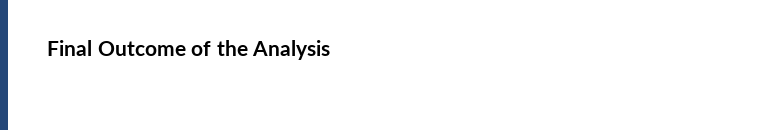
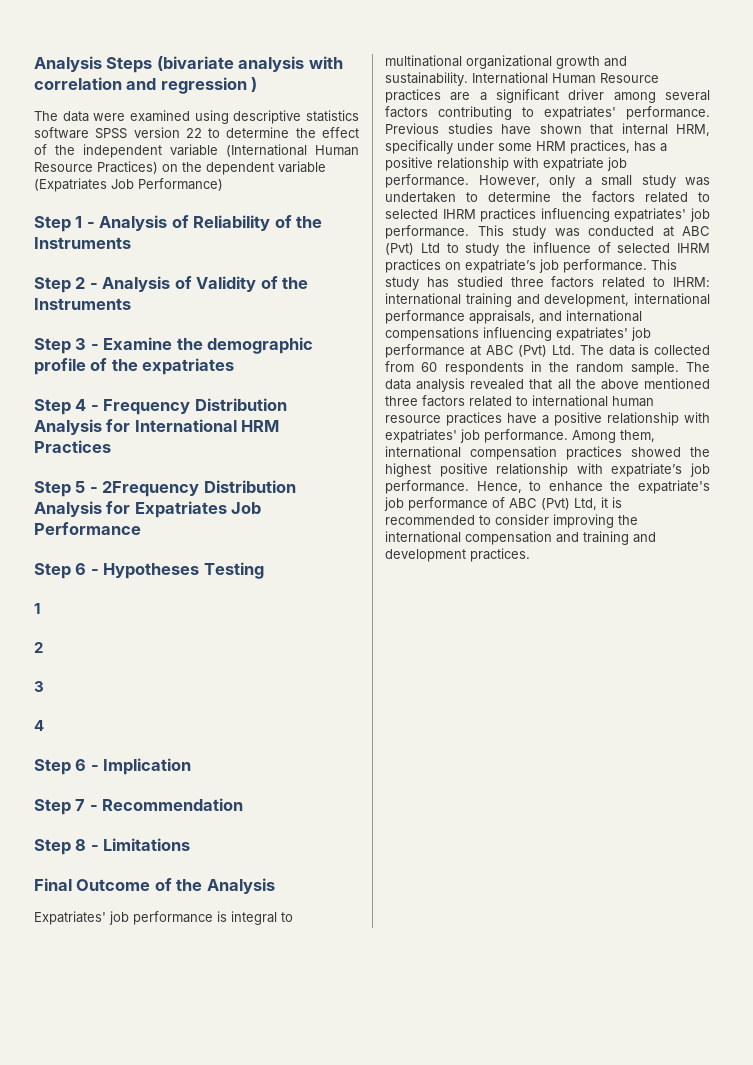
(47, 48) none -> [34,56,343,73] [34,77,258,94] [34,110,359,124] [34,127,359,139] [34,144,359,158] [34,161,326,175] [34,178,223,192] [34,215,323,232] [34,237,131,249] [34,276,309,293] [34,298,131,310] [34,337,314,354] [34,358,235,375] [34,398,287,415] [34,419,280,435] [34,440,111,453] [34,480,296,497] [34,501,262,518] [34,522,141,535] [34,562,264,579] [34,603,40,614] [34,642,43,653] [34,681,44,692] [34,720,44,731] [34,758,192,775] [34,798,244,815] [34,838,191,855] Analysis Steps (bivariate analysis with correlation and regression ) // The data were examined using descriptive statistics software SPSS version 22 to determine the effect of the independent variable (International Human Resource Practices) on the dependent variable (Expatriates Job Performance) // Step 1 - Analysis of Reliability of the Instruments // Step 2 - Analysis of Validity of the Instruments // Step 3 - Examine the demographic profile of the expatriates // Step 4 - Frequency Distribution Analysis for International HRM Practices // Step 5 - 2Frequency Distribution Analysis for Expatriates Job Performance // Step 6 - Hypotheses Testing // 1 // 2 // 3 // 4 // Step 6 - Implication // Step 7 - Recommendation // Step 8 - Limitations //
(331, 50) none -> [34,911,293,925] [385,55,627,69] [385,72,659,86] [385,89,710,103] [385,106,710,120] [385,123,710,136] [385,140,667,154] [385,157,627,171] [385,174,710,188] [385,191,710,203] [385,208,710,222] [385,225,710,239] [385,242,710,256] [385,259,677,273] [385,276,710,290] [385,293,710,307] [385,310,642,324] [385,327,651,341] [385,344,710,358] [385,361,710,375] [385,378,710,392] [385,395,654,407] [385,412,710,426] [385,429,655,443] [385,446,710,460] [385,463,710,477] [385,480,710,494] [384,497,622,511] [385,514,638,528] [385,531,656,545] [385,548,530,562] // Expatriates' job performance is integral to multinational organizational growth and sustainability. International Human Resource practices are a significant driver among several factors contributing to expatriates' performance. Previous studies have shown that internal HRM, specifically under some HRM practices, has a positive relationship with expatriate job performance. However, only a small study was undertaken to determine the factors related to selected IHRM practices influencing expatriates' job performance. This study was conducted at ABC (Pvt) Ltd to study the influence of selected IHRM practices on expatriate’s job performance. This study has studied three factors related to IHRM: international training and development, international performance appraisals, and international compensations influencing expatriates' job performance at ABC (Pvt) Ltd. The data is collected from 60 respondents in the random sample. The data analysis revealed that all the above mentioned three factors related to international human resource practices have a positive relationship with expatriates' job performance. Among them, international compensation practices showed the highest positive relationship with expatriate’s job performance. Hence, to enhance the expatriate's job performance of ABC (Pvt) Ltd, it is recommended to consider improving the international compensation and training and development practices.

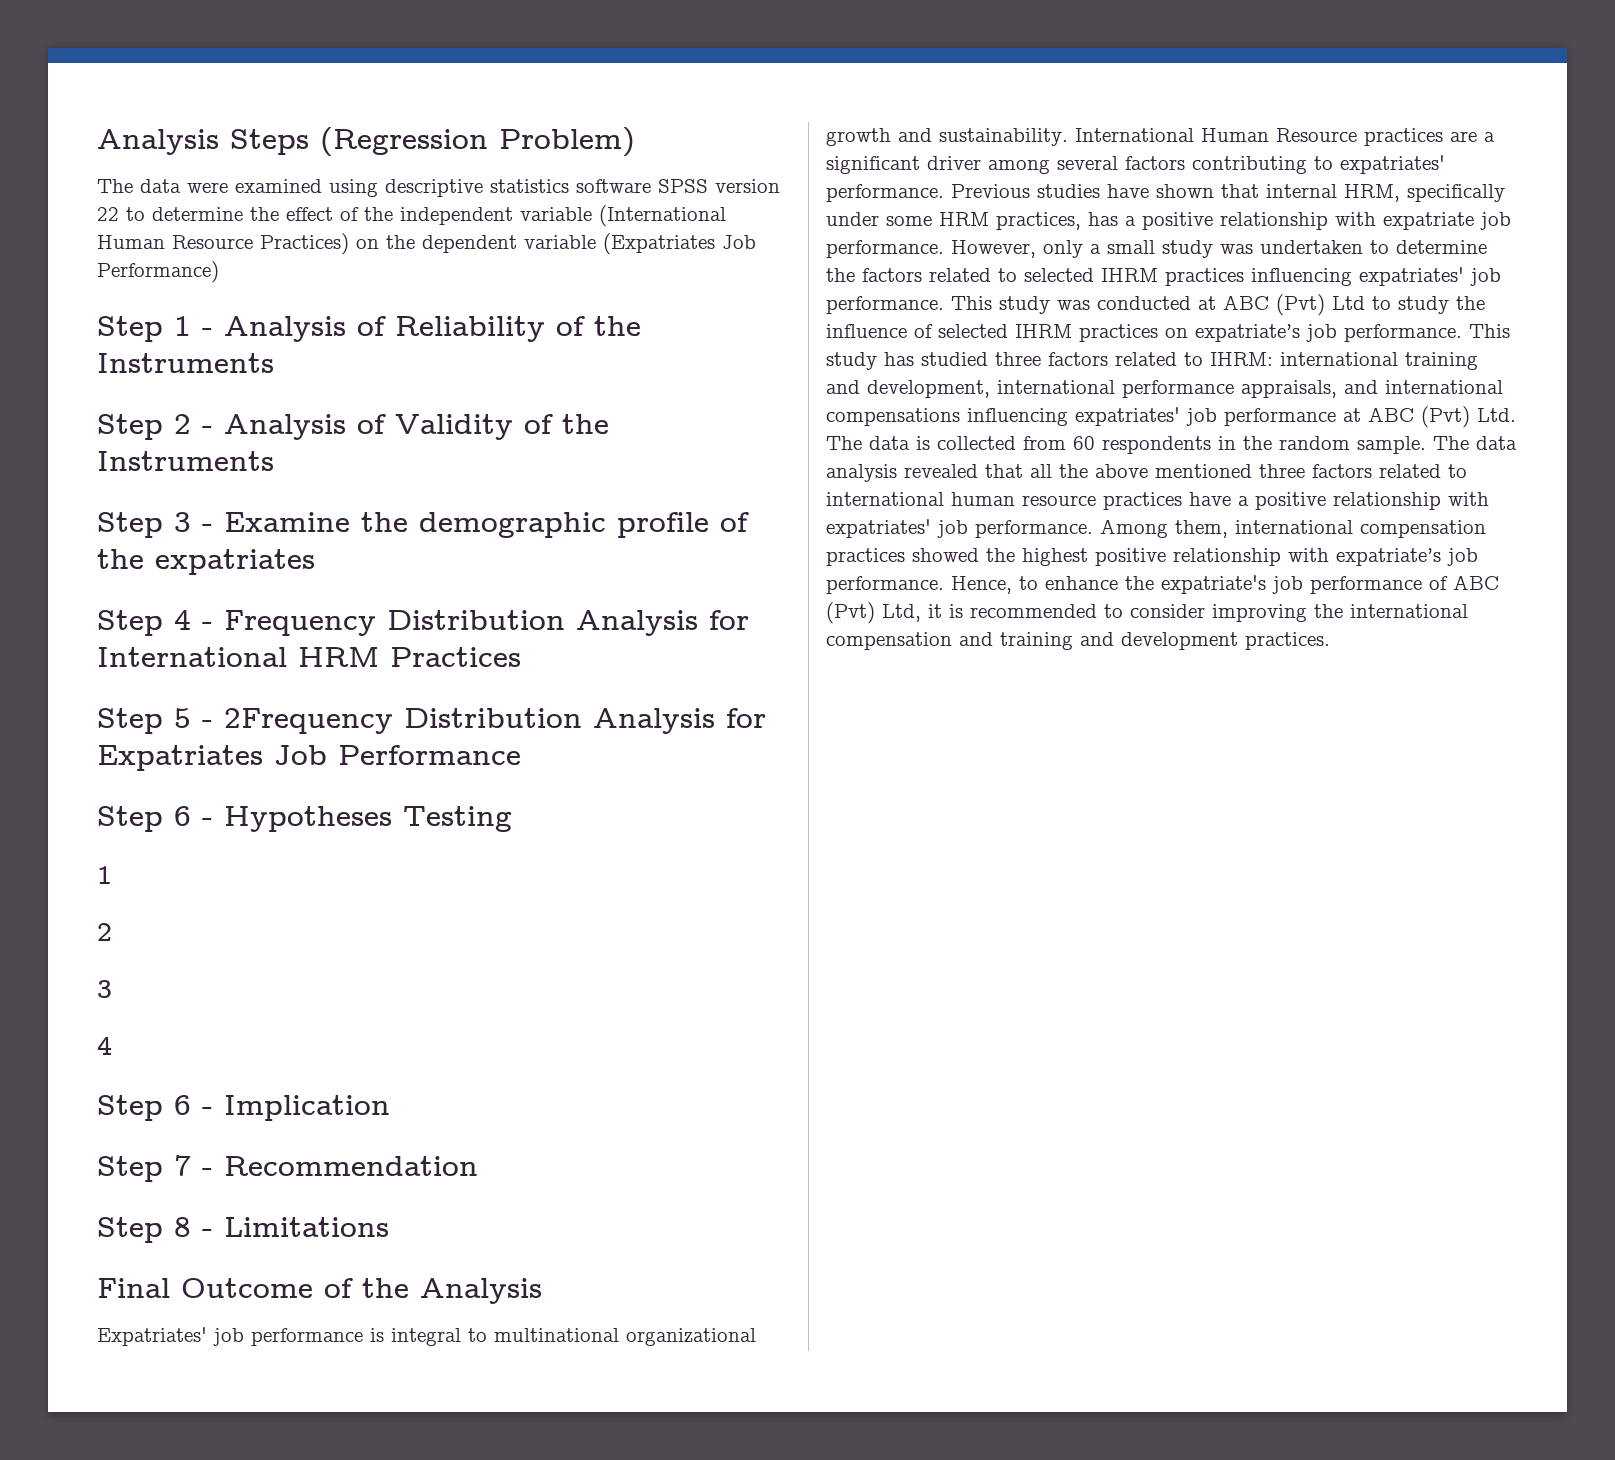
[156,56,343,72] [34,77,258,94] (bivariate analysis with correlation and regression ) -> [320,127,635,157] (Regression Problem)

